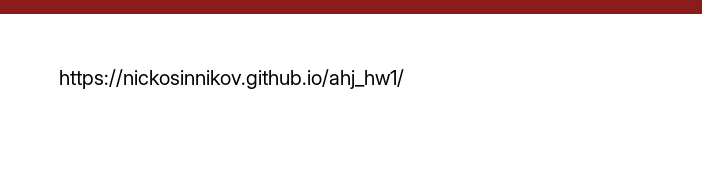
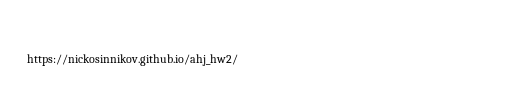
[59,69,404,89] https://nickosinnikov.github.io/ahj_hw1/ -> [27,54,238,66] https://nickosinnikov.github.io/ahj_hw2/

